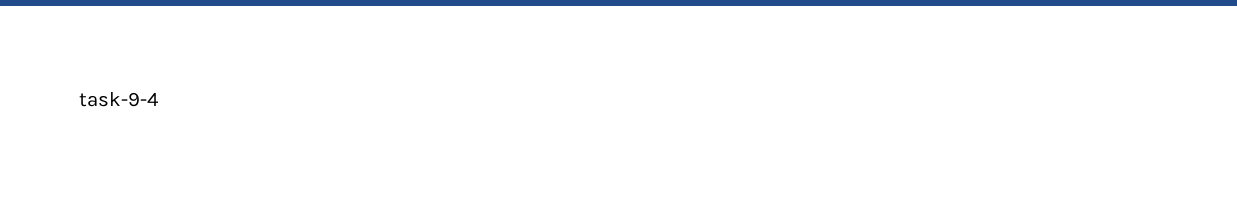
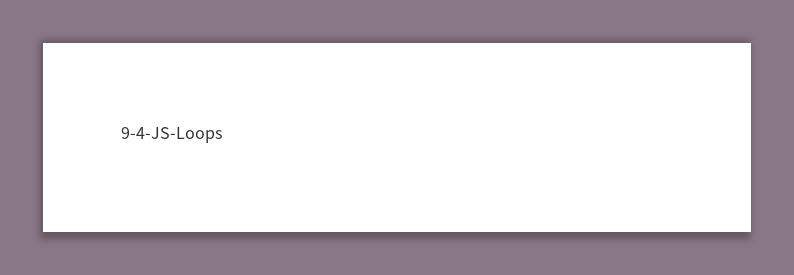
[79,92,158,107] task-9-4 -> [121,127,223,143] 9-4-JS-Loops

